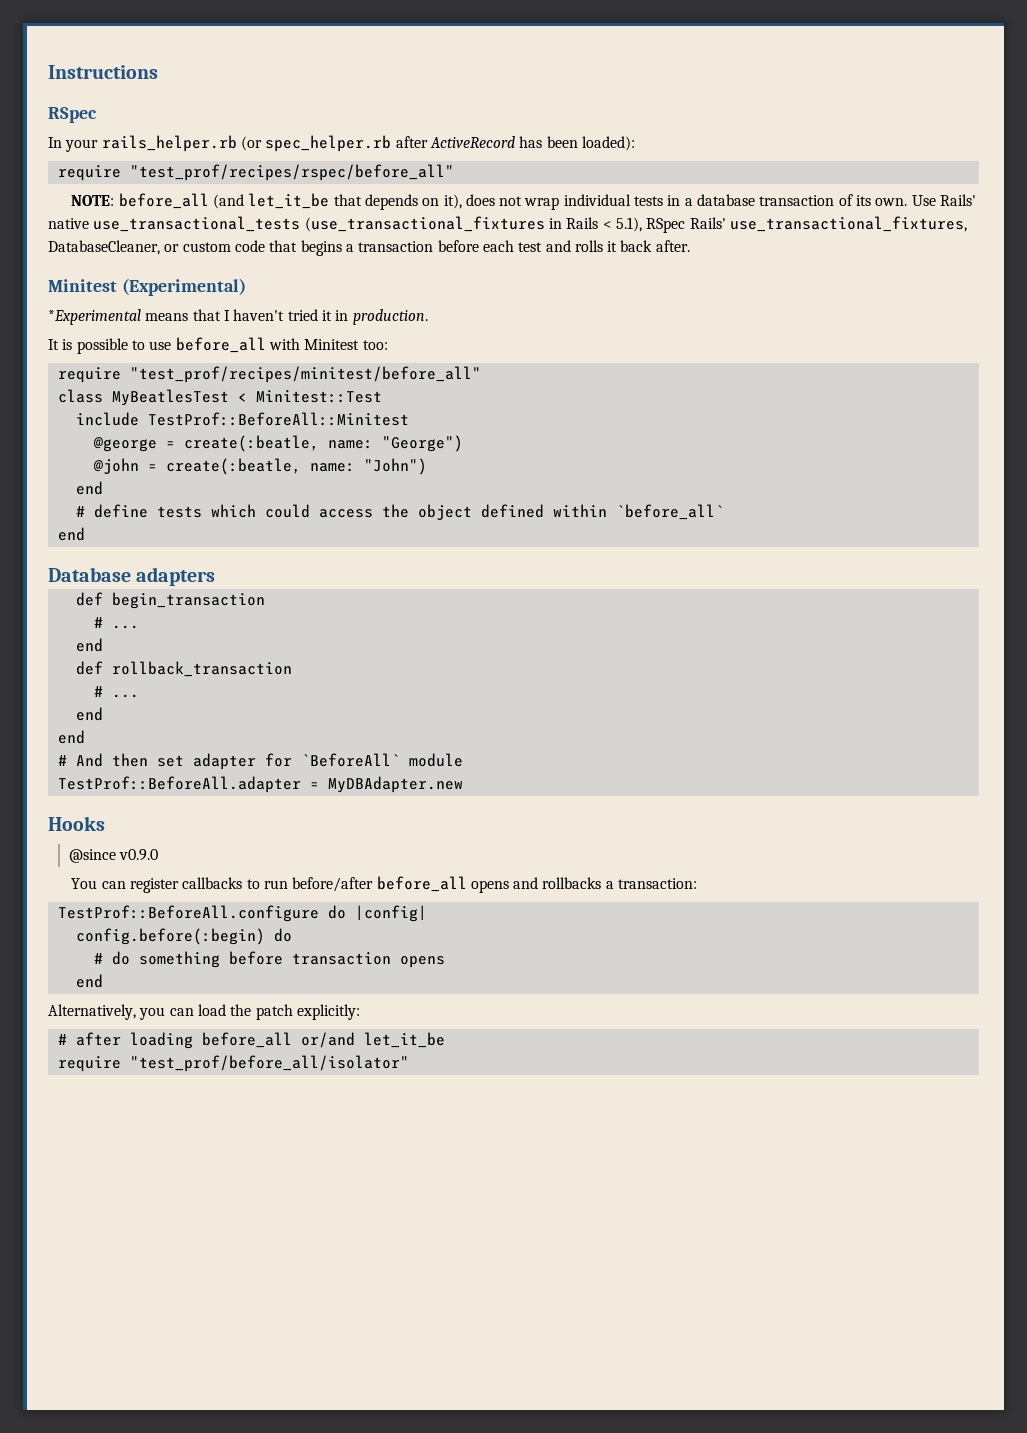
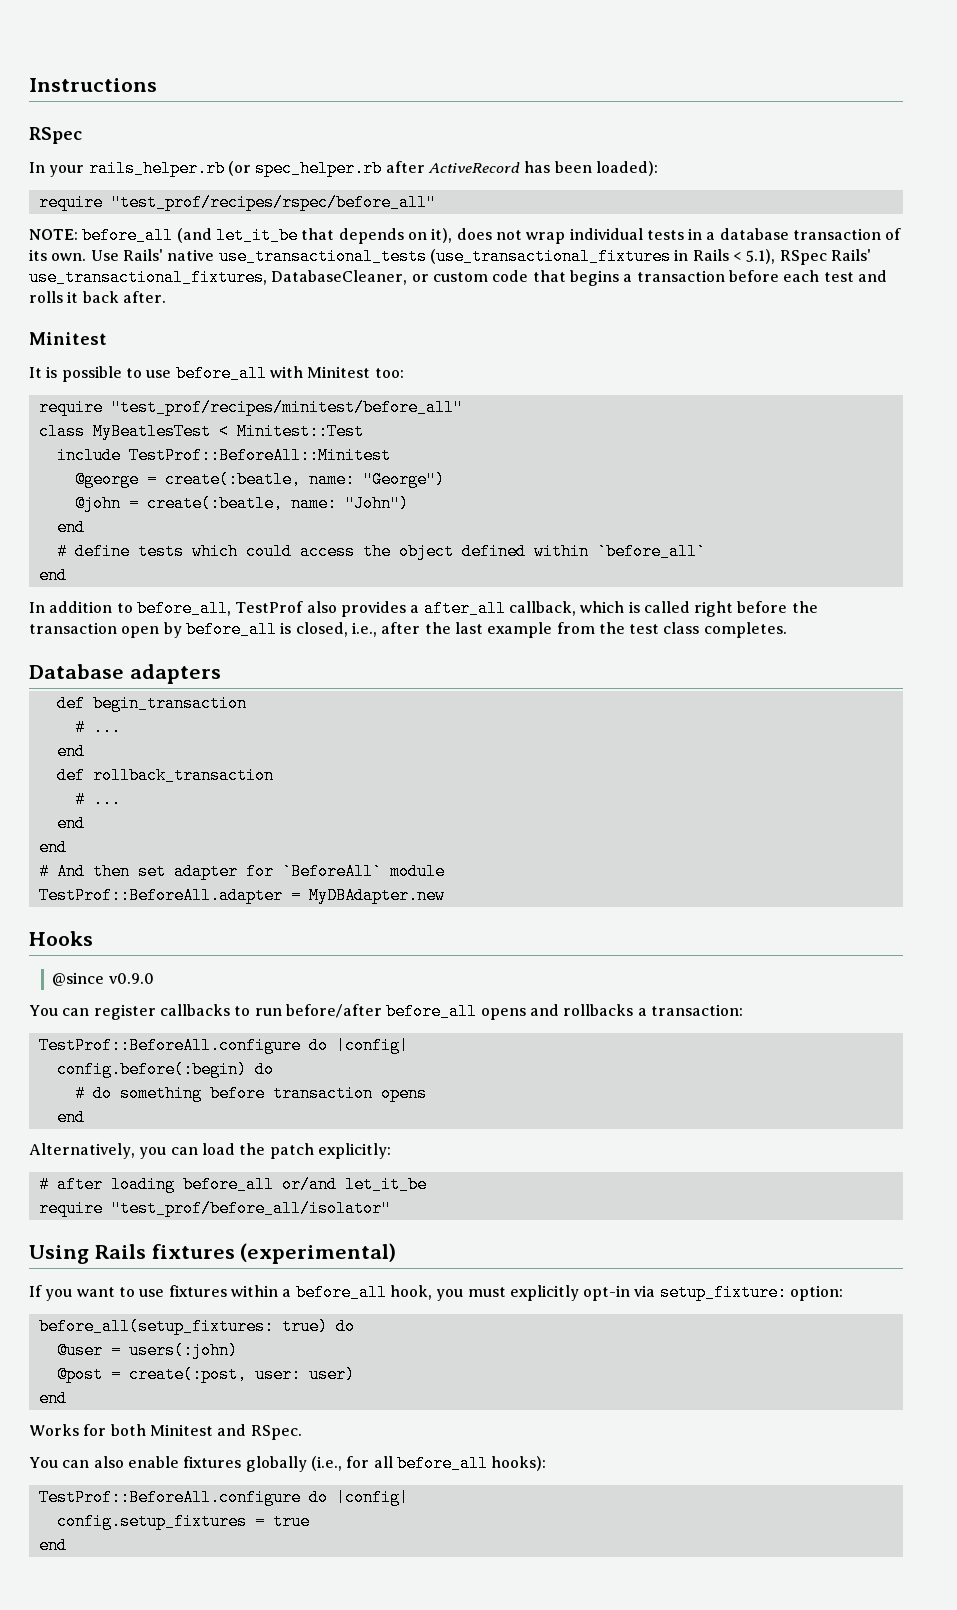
[121,278,246,296] [48,309,428,325] (Experimental) // *Experimental means that I haven't tried it in production. -> (107, 338) none
(85, 534) none -> [29,600,818,617] [29,621,787,638] // In addition to before_all, TestProf also provides a after_all callback, which is called right before the transaction open by before_all is closed, i.e., after the last example from the test class completes.
(409, 1063) none -> [29,1243,397,1264] [29,1284,844,1301] [38,1318,355,1335] [56,1342,238,1359] [56,1366,355,1383] [38,1390,67,1407] [29,1424,302,1440] [29,1455,547,1472] [38,1489,409,1506] [56,1513,310,1530] [38,1537,67,1554] // Using Rails fixtures (experimental) // If you want to use fixtures within a before_all hook, you must explicitly opt-in via setup_fixture: option: // before_all(setup_fixtures: true) do // @user = users(:john) // @post = create(:post, user: user) // end // Works for both Minitest and RSpec. // You can also enable fixtures globally (i.e., for all before_all hooks): // TestProf::BeforeAll.configure do |config| // config.setup_fixtures = true // end

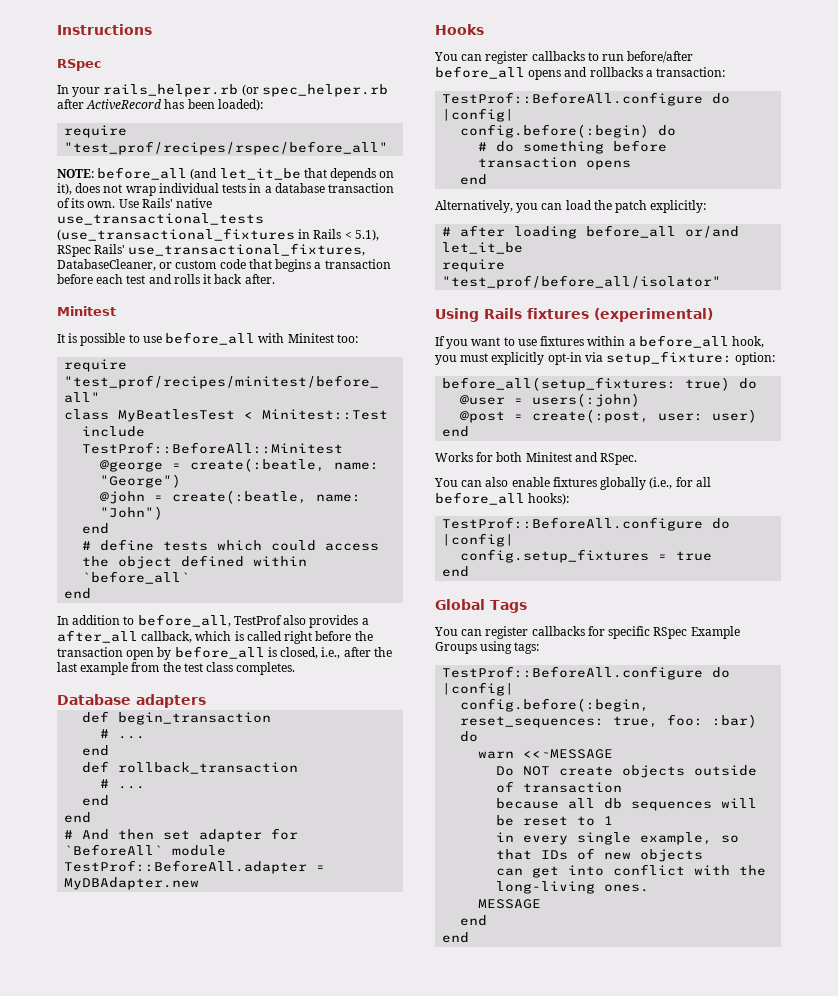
[52,972,154,986] // @since v0.9.0 -> (484, 29) none
(67, 1545) none -> [435,599,527,613] [434,626,740,639] [435,641,540,654] [442,666,731,680] [442,682,515,696] [460,698,650,712] [460,714,758,728] [460,731,479,742] [478,749,614,759] [496,765,758,778] [496,781,623,793] [496,798,758,811] [496,815,614,826] [496,832,740,845] [496,848,704,862] [496,864,767,878] [496,881,650,894] [478,899,542,909] [460,915,488,926] [442,932,470,943] // Global Tags // You can register callbacks for specific RSpec Example Groups using tags: // TestProf::BeforeAll.configure do |config| // config.before(:begin, reset_sequences: true, foo: :bar) do // warn <<~MESSAGE // Do NOT create objects outside of transaction // because all db sequences will be reset to 1 // in every single example, so that IDs of new objects // can get into conflict with the long-living ones. // MESSAGE // end // end

